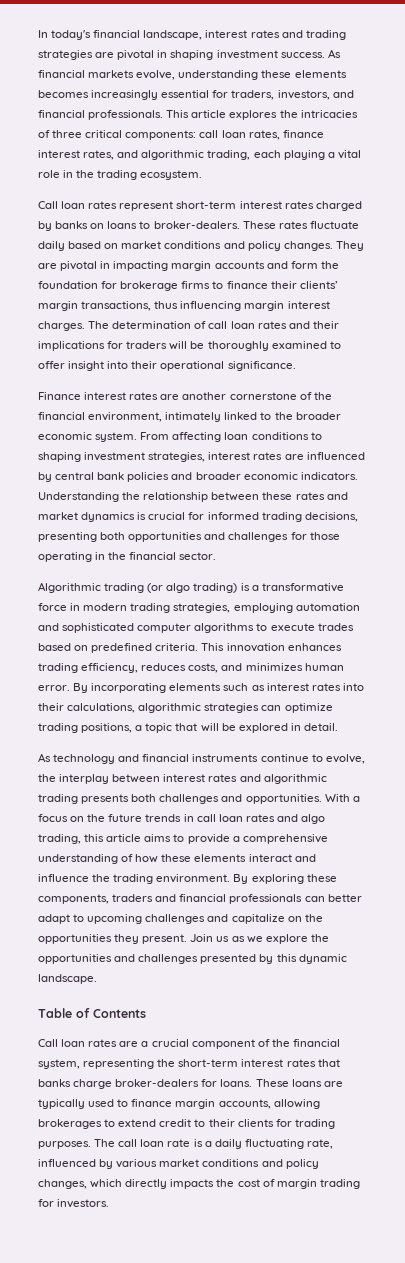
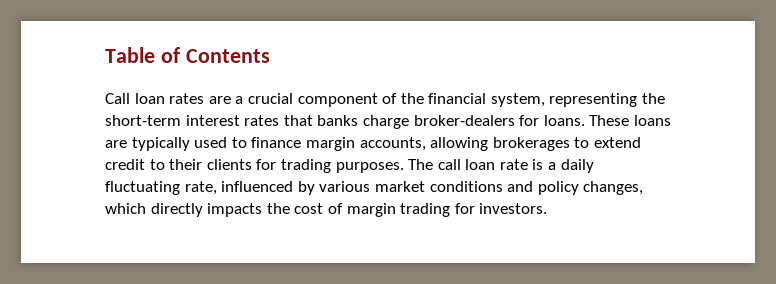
[38,30,346,40] [38,49,341,60] [38,70,347,80] [38,90,354,100] [38,110,358,120] [38,130,324,140] [38,150,361,160] [38,170,203,180] [38,201,362,211] [38,221,359,231] [38,241,364,251] [38,261,339,271] [38,281,338,291] [38,301,330,311] [38,321,339,331] [38,341,341,351] [38,361,296,371] [38,392,332,400] [38,412,341,422] [38,432,322,442] [38,452,365,462] [38,472,358,482] [38,492,348,502] [38,512,358,522] [38,532,340,542] [38,552,217,562] [38,582,344,593] [38,603,360,613] [38,623,354,633] [38,643,342,653] [38,663,344,673] [38,683,364,693] [38,703,333,713] [38,723,338,733] [38,753,365,764] [38,774,327,784] [38,794,360,804] [38,814,326,824] [38,834,328,844] [38,854,316,864] [38,874,337,884] [38,894,362,904] [38,914,323,924] [38,934,329,944] [38,954,347,964] [38,974,97,984] In today's financial landscape, interest rates and trading strategies are pivotal in shaping investment success. As financial markets evolve, understanding these elements becomes increasingly essential for traders, investors, and financial professionals. This article explores the intricacies of three critical components: call loan rates, finance interest rates, and algorithmic trading, each playing a vital role in the trading ecosystem. // Call loan rates represent short-term interest rates charged by banks on loans to broker-dealers. These rates fluctuate daily based on market conditions and policy changes. They are pivotal in impacting margin accounts and form the foundation for brokerage firms to finance their clients’ margin transactions, thus influencing margin interest charges. The determination of call loan rates and their implications for traders will be thoroughly examined to offer insight into their operational significance. // Finance interest rates are another cornerstone of the financial environment, intimately linked to the broader economic system. From affecting loan conditions to shaping investment strategies, interest rates are influenced by central bank policies and broader economic indicators. Understanding the relationship between these rates and market dynamics is crucial for informed trading decisions, presenting both opportunities and challenges for those operating in the financial sector. // Algorithmic trading (or algo trading) is a transformative force in modern trading strategies, employing automation and sophisticated computer algorithms to execute trades based on predefined criteria. This innovation enhances trading efficiency, reduces costs, and minimizes human error. By incorporating elements such as interest rates into their calculations, algorithmic strategies can optimize trading positions, a topic that will be explored in detail. // As technology and financial instruments continue to evolve, the interplay between interest rates and algorithmic trading presents both challenges and opportunities. With a focus on the future trends in call loan rates and algo trading, this article aims to provide a comprehensive understanding of how these elements interact and influence the trading environment. By exploring these components, traders and financial professionals can better adapt to upcoming challenges and capitalize on the opportunities they present. Join us as we explore the opportunities and challenges presented by this dynamic landscape. // -> (105, 55) none

